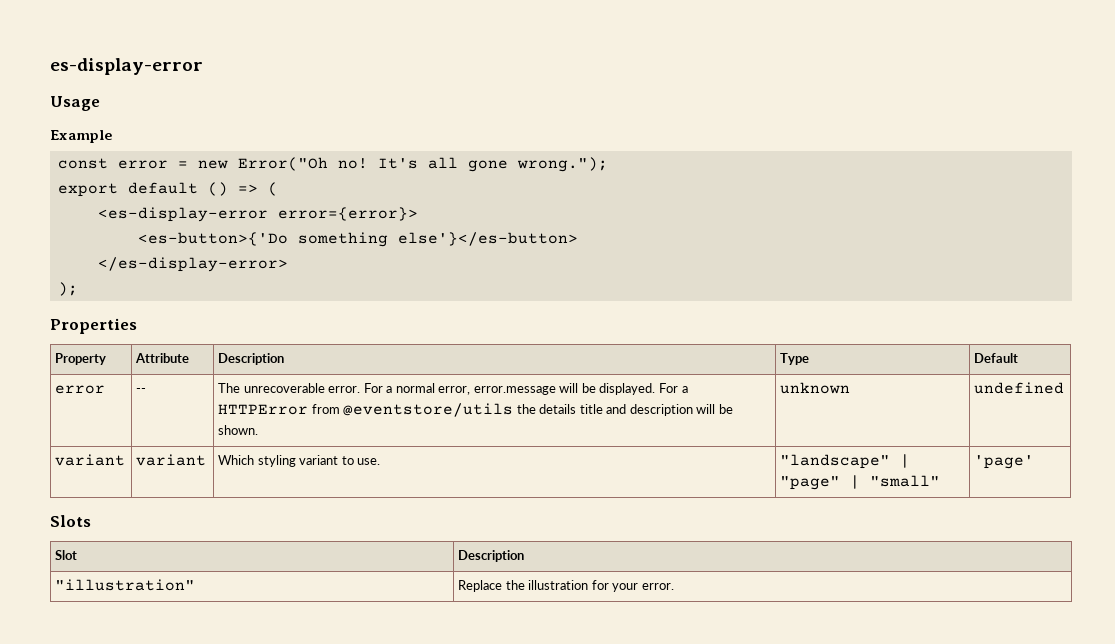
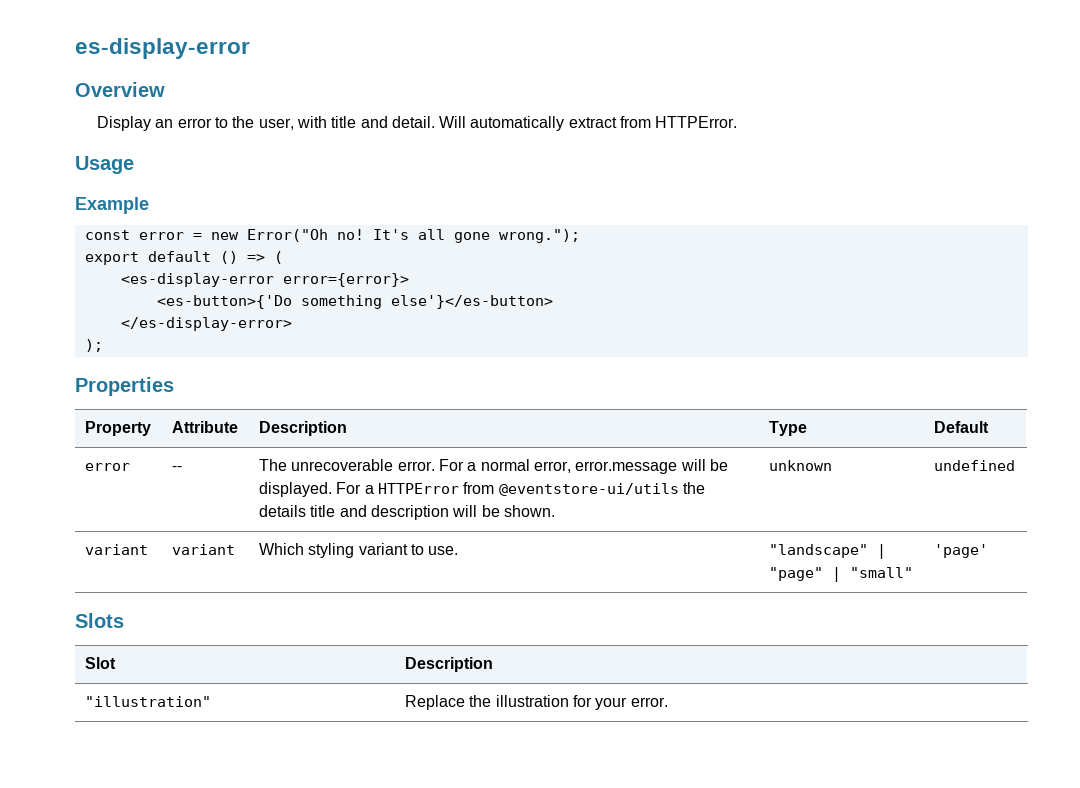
(203, 66) none -> [75,82,165,97] [96,116,738,131] // Overview // Display an error to the user, with title and detail. Will automatically extract from HTTPError.
[343,403,514,417] @eventstore/utils -> [498,483,679,496] @eventstore-ui/utils

